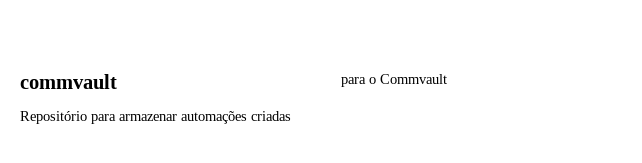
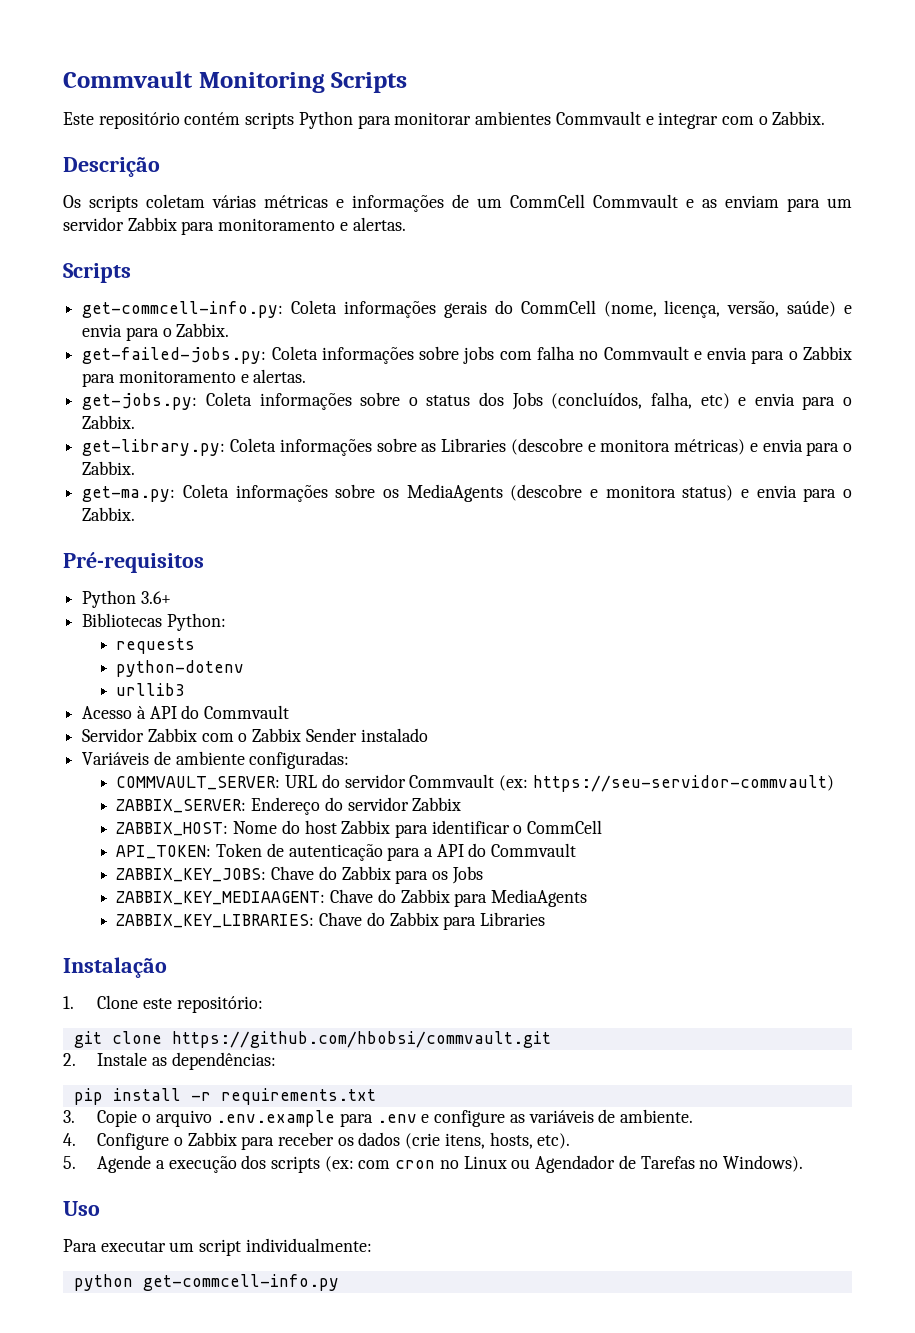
[20,74,117,89] [20,111,291,124] [341,74,447,87] commvault // Repositório para armazenar automações criadas para o Commvault -> [63,71,408,93] [63,111,826,129] [63,157,160,177] [63,194,852,212] [63,217,406,235] [63,263,131,283] [82,300,852,318] [82,323,230,341] [82,346,853,364] [82,369,307,387] [82,392,852,410] [82,415,136,429] [82,438,852,456] [82,461,136,475] [82,484,852,502] [82,507,136,521] [63,552,204,573] [82,590,171,608] [82,613,226,631] [116,638,196,654] [116,660,245,677] [116,683,186,696] [82,705,290,719] [82,728,428,742] [82,751,350,769] [116,774,834,792] [116,797,462,815] [116,820,603,838] [116,843,577,861] [116,866,483,884] [116,889,587,907] [116,912,545,930] [63,957,167,978] [63,995,263,1013] [73,1031,551,1048] [63,1052,276,1070] [73,1088,376,1105] [63,1109,694,1127] [63,1132,571,1150] [63,1155,803,1173] [63,1201,100,1216] [63,1238,372,1256] [73,1274,339,1291] Commvault Monitoring Scripts // Este repositório contém scripts Python para monitorar ambientes Commvault e integrar com o Zabbix. // Descrição // Os scripts coletam várias métricas e informações de um CommCell Commvault e as enviam para um servidor Zabbix para monitoramento e alertas. // Scripts // get-commcell-info.py: Coleta informações gerais do CommCell (nome, licença, versão, saúde) e envia para o Zabbix. // get-failed-jobs.py: Coleta informações sobre jobs com falha no Commvault e envia para o Zabbix para monitoramento e alertas. // get-jobs.py: Coleta informações sobre o status dos Jobs (concluídos, falha, etc) e envia para o Zabbix. // get-library.py: Coleta informações sobre as Libraries (descobre e monitora métricas) e envia para o Zabbix. // get-ma.py: Coleta informações sobre os MediaAgents (descobre e monitora status) e envia para o Zabbix. // Pré-requisitos // Python 3.6+ // Bibliotecas Python: // requests // python-dotenv // urllib3 // Acesso à API do Commvault // Servidor Zabbix com o Zabbix Sender instalado // Variáveis de ambiente configuradas: // COMMVAULT_SERVER: URL do servidor Commvault (ex: https://seu-servidor-commvault) // ZABBIX_SERVER: Endereço do servidor Zabbix // ZABBIX_HOST: Nome do host Zabbix para identificar o CommCell // API_TOKEN: Token de autenticação para a API do Commvault // ZABBIX_KEY_JOBS: Chave do Zabbix para os Jobs // ZABBIX_KEY_MEDIAAGENT: Chave do Zabbix para MediaAgents // ZABBIX_KEY_LIBRARIES: Chave do Zabbix para Libraries // Instalação // 1. Clone este repositório: // git clone https://github.com/hbobsi/commvault.git // 2. Instale as dependências: // pip install -r requirements.txt // 3. Copie o arquivo .env.example para .env e configure as variáveis de ambiente. // 4. Configure o Zabbix para receber os dados (crie itens, hosts, etc). // 5. Agende a execução dos scripts (ex: com cron no Linux ou Agendador de Tarefas no Windows). // Uso // Para executar um script individualmente: // python get-commcell-info.py

